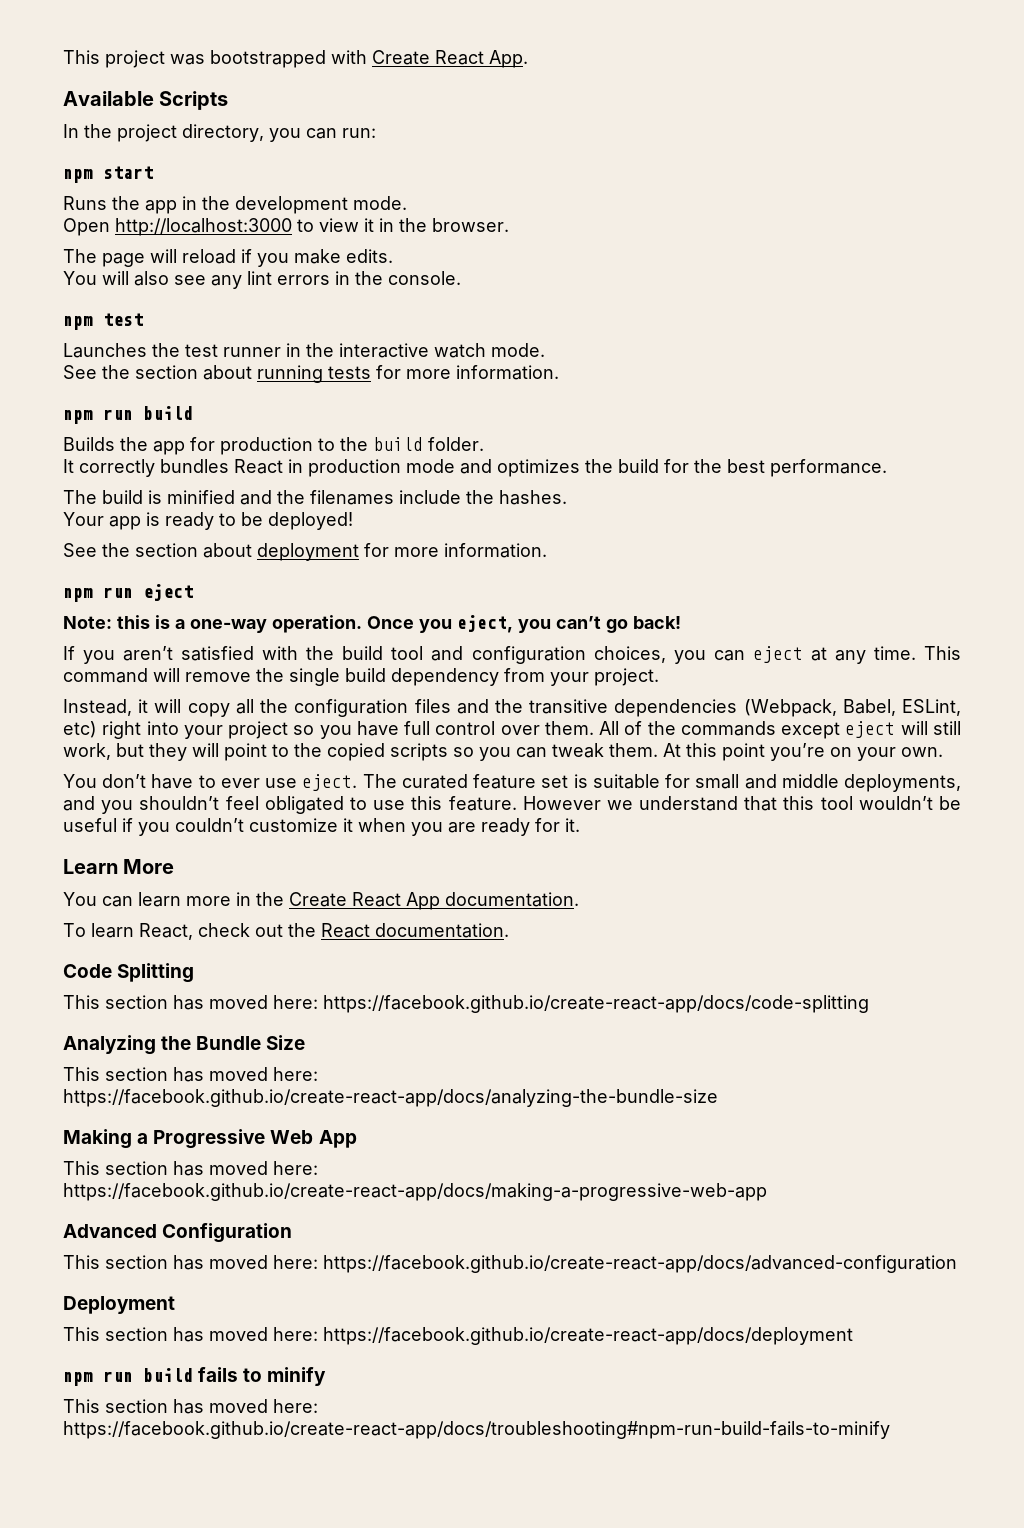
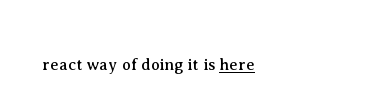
[63,50,528,68] [63,91,229,110] [63,124,376,142] [63,166,153,183] [63,196,407,214] [63,218,509,236] [63,249,393,267] [63,271,461,289] [63,313,143,330] [63,343,545,358] [63,365,559,383] [63,406,193,424] [63,437,484,455] [63,459,887,477] [63,490,567,505] [63,512,353,530] [63,543,547,561] [63,584,193,602] [63,615,681,633] [63,646,961,664] [63,668,659,686] [63,699,961,717] [63,721,962,739] [63,743,943,761] [63,774,962,792] [63,796,961,814] [63,818,580,836] [63,859,175,874] [63,892,579,910] [63,923,509,940] [63,963,195,983] [63,995,869,1013] [63,1035,306,1055] [63,1067,318,1082] [63,1089,718,1107] [63,1129,357,1149] [63,1161,318,1176] [63,1183,767,1201] [63,1223,293,1243] [63,1255,957,1273] [63,1296,175,1314] [63,1327,853,1345] [63,1367,327,1386] [63,1399,318,1414] [63,1421,890,1439] This project was bootstrapped with Create React App. // Available Scripts // In the project directory, you can run: // npm start // Runs the app in the development mode. // Open http://localhost:3000 to view it in the browser. // The page will reload if you make edits. // You will also see any lint errors in the console. // npm test // Launches the test runner in the interactive watch mode. // See the section about running tests for more information. // npm run build // Builds the app for production to the build folder. // It correctly bundles React in production mode and optimizes the build for the best performance. // The build is minified and the filenames include the hashes. // Your app is ready to be deployed! // See the section about deployment for more information. // npm run eject // Note: this is a one-way operation. Once you eject, you can’t go back! // If you aren’t satisfied with the build tool and configuration choices, you can eject at any time. This command will remove the single build dependency from your project. // Instead, it will copy all the configuration files and the transitive dependencies (Webpack, Babel, ESLint, etc) right into your project so you have full control over them. All of the commands except eject will still work, but they will point to the copied scripts so you can tweak them. At this point you’re on your own. // You don’t have to ever use eject. The curated feature set is suitable for small and middle deployments, and you shouldn’t feel obligated to use this feature. However we understand that this tool wouldn’t be useful if you couldn’t customize it when you are ready for it. // Learn More // You can learn more in the Create React App documentation. // To learn React, check out the React documentation. // Code Splitting // This section has moved here: https://facebook.github.io/create-react-app/docs/code-splitting // Analyzing the Bundle Size // This section has moved here: https://facebook.github.io/create-react-app/docs/analyzing-the-bundle-size // Making a Progressive Web App // This section has moved here: https://facebook.github.io/create-react-app/docs/making-a-progressive-web-app // Advanced Configuration // This section has moved here: https://facebook.github.io/create-react-app/docs/advanced-configuration // Deployment // This section has moved here: https://facebook.github.io/create-react-app/docs/deployment // npm run build fails to minify // This section has moved here: https://facebook.github.io/create-react-app/docs/troubleshooting#npm-run-build-fails-to-minify -> [42,58,255,74] react way of doing it is here

